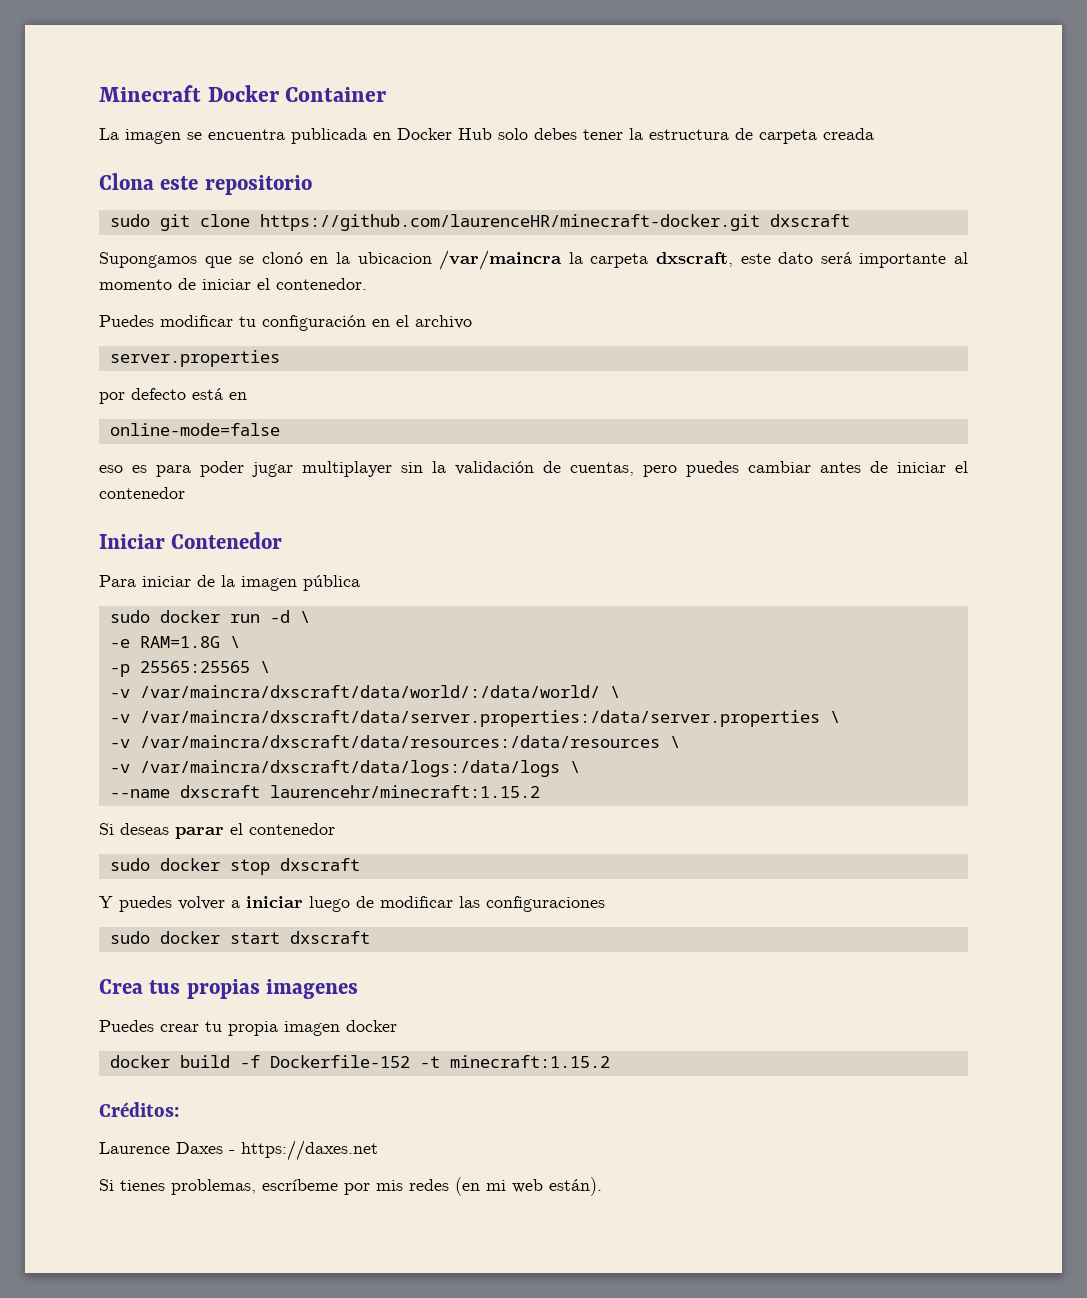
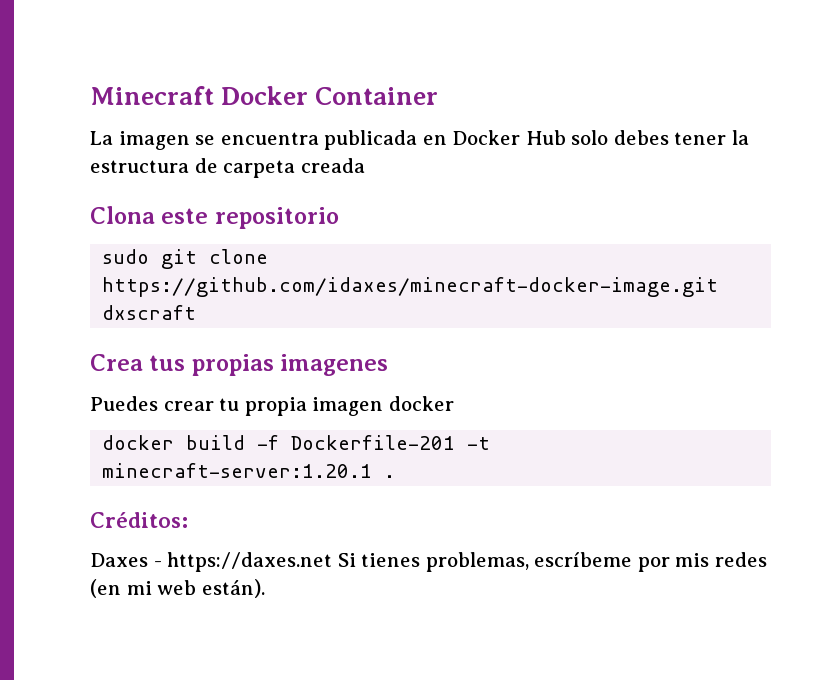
[259,214,850,231] [99,250,969,270] [99,278,367,290] [99,315,472,331] [109,350,280,367] [99,388,247,404] [109,423,280,436] [99,461,968,477] [99,487,185,499] [99,532,283,549] [99,575,360,591] [109,610,310,623] [109,636,240,648] [109,661,270,677] [109,685,620,698] [109,710,840,727] [109,735,680,748] [109,760,580,777] [109,785,540,798] [99,823,335,839] [109,858,360,875] [99,896,605,912] [109,931,280,944] https://github.com/laurenceHR/minecraft-docker.git dxscraft // Supongamos que se clonó en la ubicacion /var/maincra la carpeta dxscraft, este dato será importante al momento de iniciar el contenedor. // Puedes modificar tu configuración en el archivo // server.properties // por defecto está en // online-mode=false // eso es para poder jugar multiplayer sin la validación de cuentas, pero puedes cambiar antes de iniciar el contenedor // Iniciar Contenedor // Para iniciar de la imagen pública // sudo docker run -d \ // -e RAM=1.8G \ // -p 25565:25565 \ // -v /var/maincra/dxscraft/data/world/:/data/world/ \ // -v /var/maincra/dxscraft/data/server.properties:/data/server.properties \ // -v /var/maincra/dxscraft/data/resources:/data/resources \ // -v /var/maincra/dxscraft/data/logs:/data/logs \ // --name dxscraft laurencehr/minecraft:1.15.2 // Si deseas parar el contenedor // sudo docker stop dxscraft // Y puedes volver a iniciar luego de modificar las configuraciones // sudo docker start -> [102,277,719,297] https://github.com/idaxes/minecraft-docker-image.git
[269,1055,610,1068] Dockerfile-152 -t minecraft:1.15.2 -> [291,435,491,450] [102,463,396,478] Dockerfile-201 -t minecraft-server:1.20.1 .
[99,1142,170,1154] Laurence -> (188, 520) none
(378, 1150) // -> (333, 562) none

